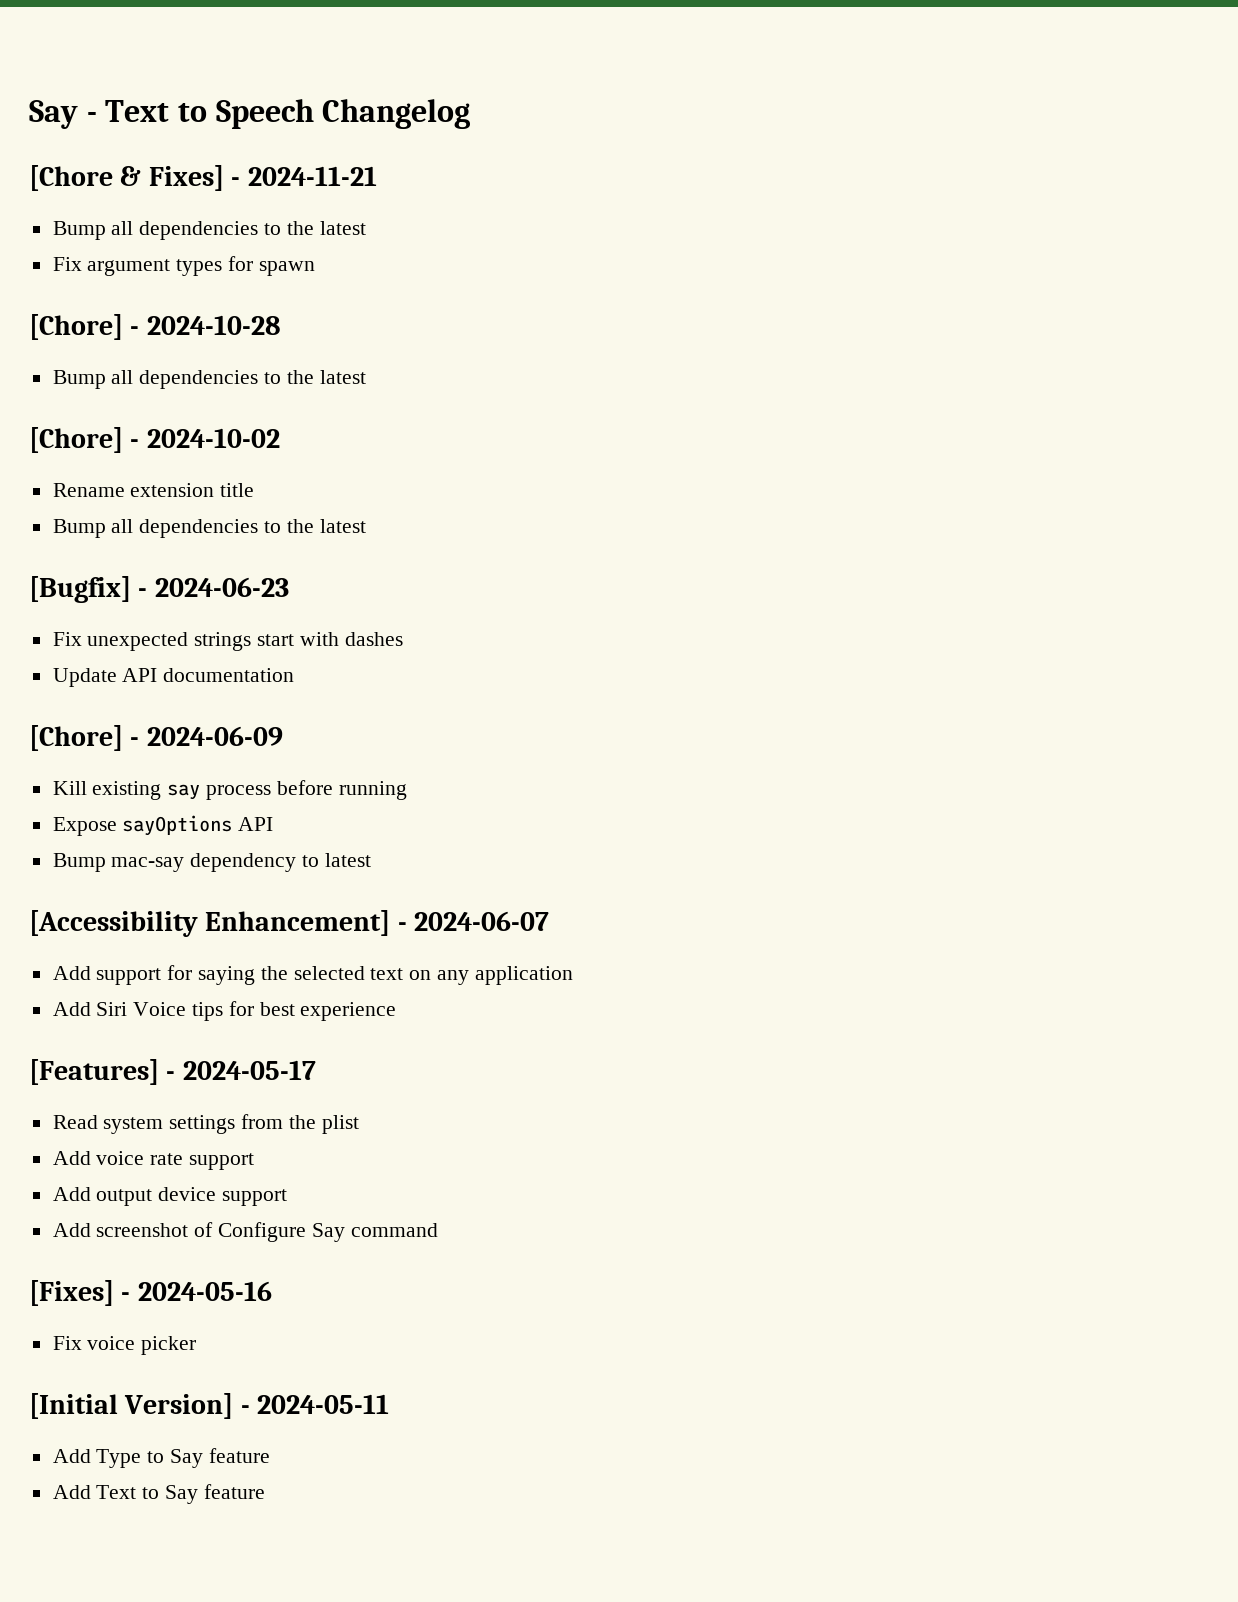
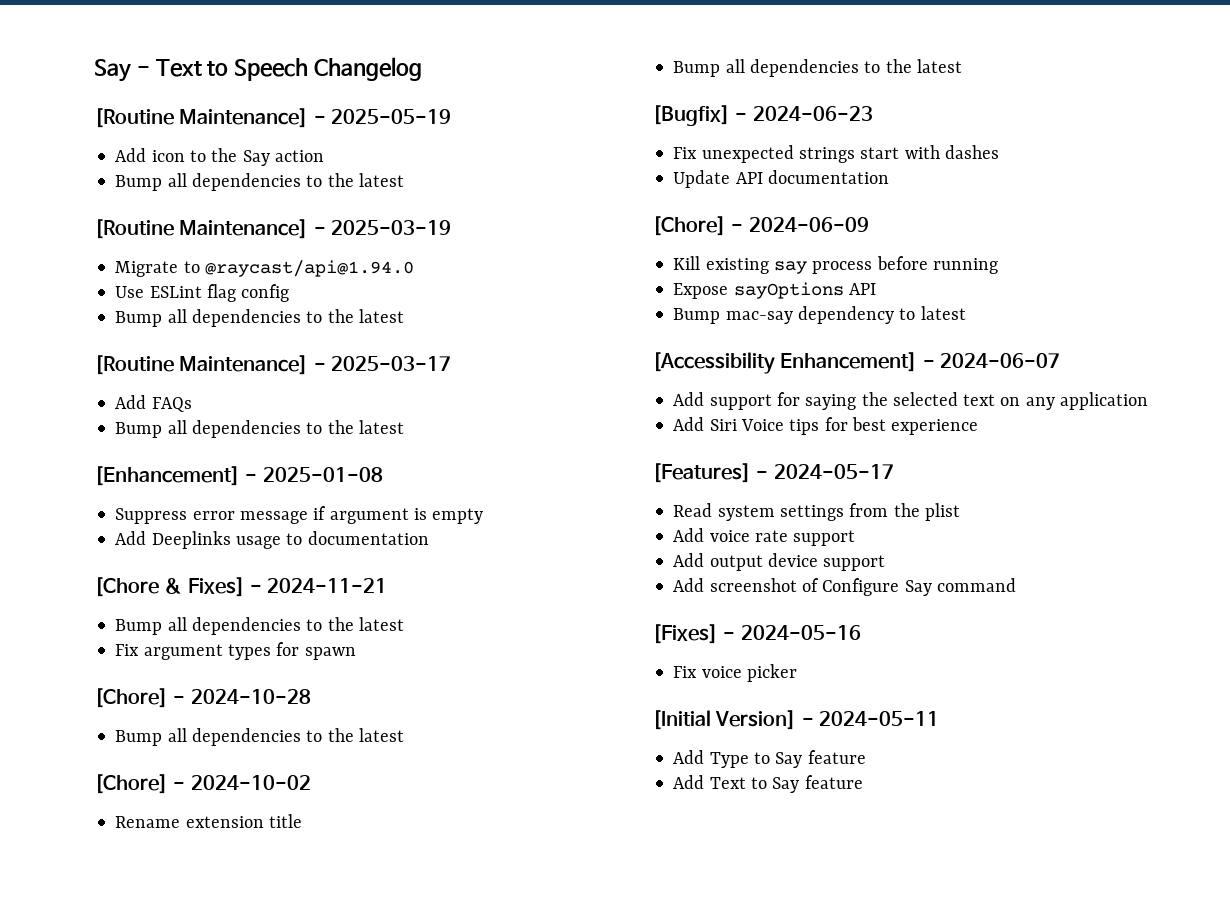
(471, 114) none -> [94,108,451,128] [115,148,324,166] [115,173,404,191] [94,219,451,239] [115,260,414,277] [115,284,290,302] [115,309,404,327] [94,355,451,375] [115,395,192,412] [115,420,404,438] [94,466,383,486] [115,506,484,524] [115,531,429,549] // [Routine Maintenance] - 2025-05-19 // Add icon to the Say action // Bump all dependencies to the latest // [Routine Maintenance] - 2025-03-19 // Migrate to @raycast/api@1.94.0 // Use ESLint flag config // Bump all dependencies to the latest // [Routine Maintenance] - 2025-03-17 // Add FAQs // Bump all dependencies to the latest // [Enhancement] - 2025-01-08 // Suppress error message if argument is empty // Add Deeplinks usage to documentation

